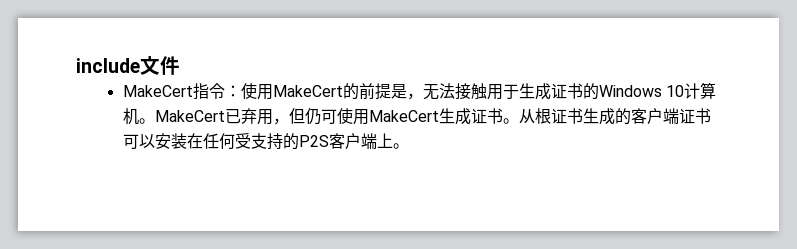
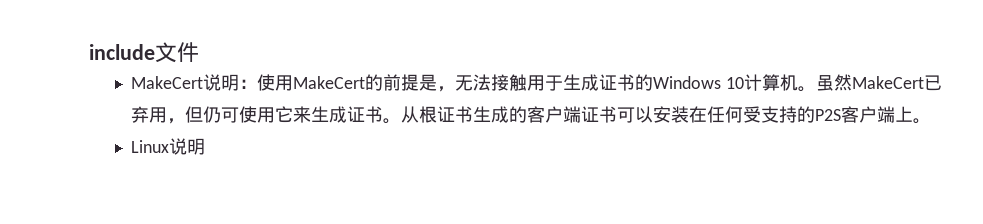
[192,83,225,100] 指令 -> [203,74,240,91] 说明
(155, 121) none -> [816,74,853,91] 虽然
[368,110,439,122] MakeCert -> [275,106,312,123] 它来
(409, 146) none -> [131,138,206,155] // Linux说明

